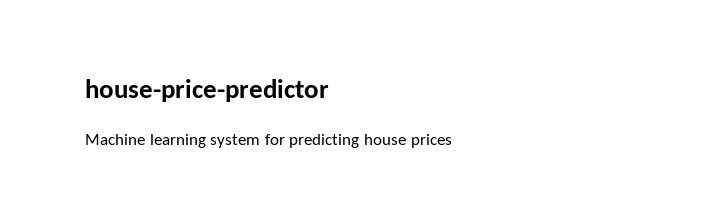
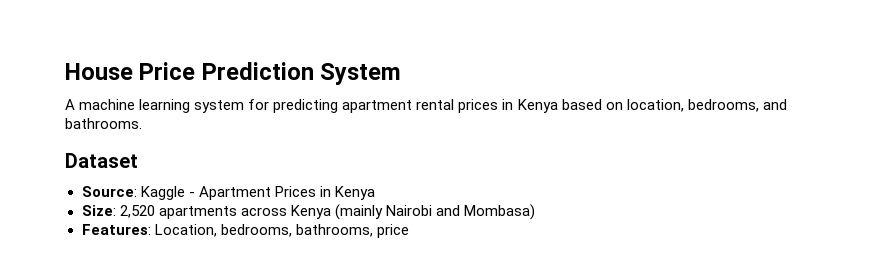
[85,79,329,102] [85,134,452,148] house-price-predictor // Machine learning system for predicting house prices -> [65,62,402,85] [65,99,787,113] [65,118,142,129] [65,153,138,168] [81,186,375,200] [81,204,535,220] [81,224,409,238] House Price Prediction System // A machine learning system for predicting apartment rental prices in Kenya based on location, bedrooms, and bathrooms. // Dataset // Source: Kaggle - Apartment Prices in Kenya // Size: 2,520 apartments across Kenya (mainly Nairobi and Mombasa) // Features: Location, bedrooms, bathrooms, price

